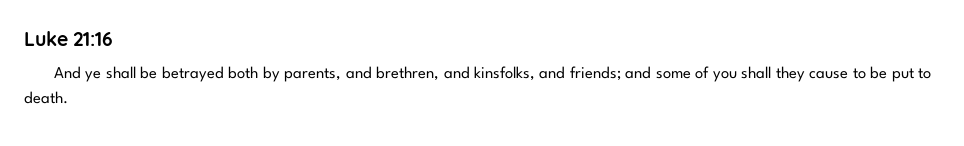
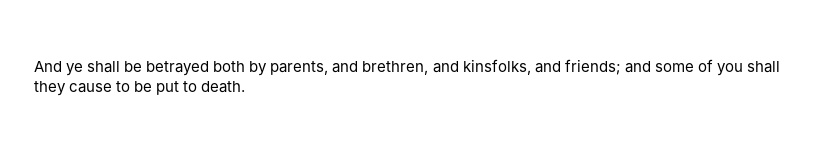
[24,31,114,46] Luke 21:16 // -> (34, 66) none

